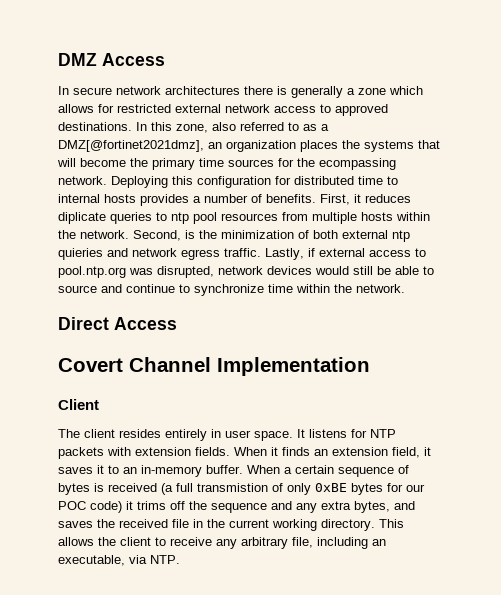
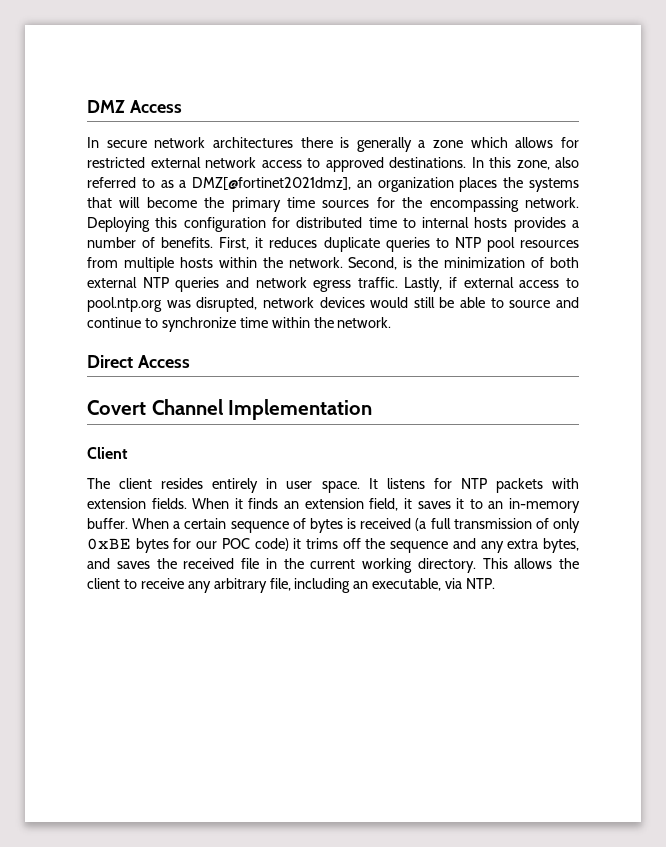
[319,158,396,170] ecompassing -> [429,197,519,212] encompassing
[58,212,106,224] diplicate -> [323,237,380,252] duplicate
[171,212,189,224] ntp -> [454,237,481,248] NTP
[392,230,410,242] [58,248,103,260] ntp quieries -> [142,277,220,292] NTP queries
[197,483,268,492] transmistion -> [453,518,532,529] transmission

